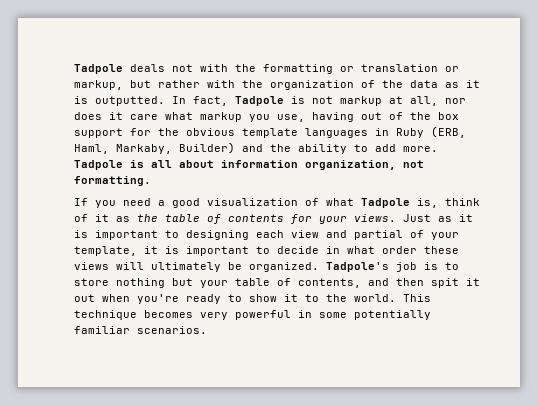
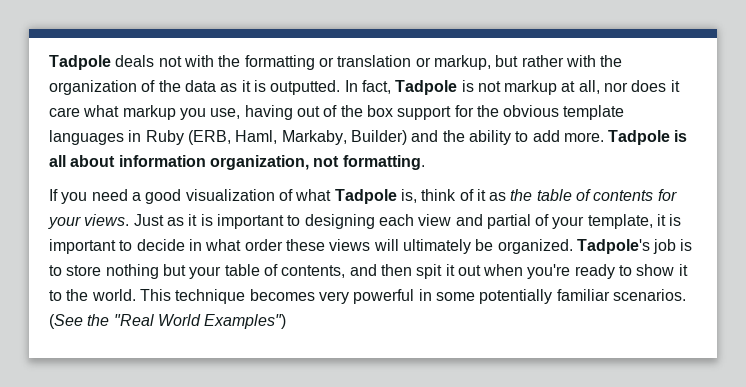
(207, 330) none -> [49,314,287,329] (See the "Real World Examples")

